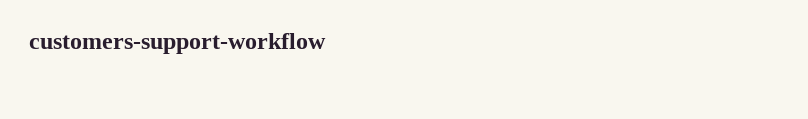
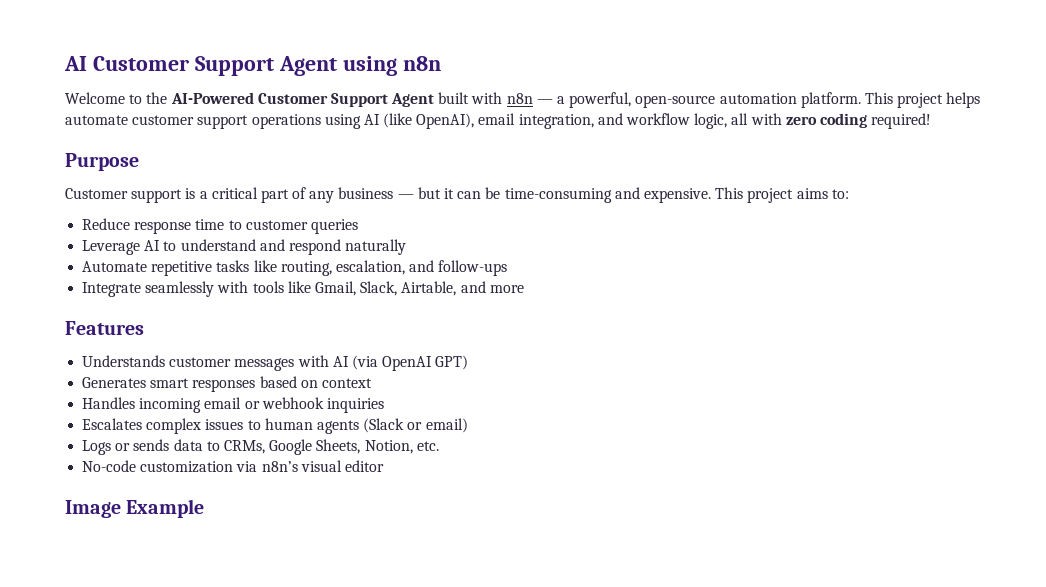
[29,33,326,54] customers-support-workflow -> [64,56,441,76] [65,92,981,108] [65,113,932,129] [65,153,139,171] [65,187,849,203] [82,218,358,234] [82,239,407,255] [82,260,508,276] [82,281,524,297] [65,321,144,335] [82,355,469,371] [82,376,372,392] [82,397,384,413] [82,418,468,434] [82,439,439,455] [82,460,384,473] [65,499,205,518] AI Customer Support Agent using n8n // Welcome to the AI-Powered Customer Support Agent built with n8n — a powerful, open-source automation platform. This project helps automate customer support operations using AI (like OpenAI), email integration, and workflow logic, all with zero coding required! // Purpose // Customer support is a critical part of any business — but it can be time-consuming and expensive. This project aims to: // Reduce response time to customer queries // Leverage AI to understand and respond naturally // Automate repetitive tasks like routing, escalation, and follow-ups // Integrate seamlessly with tools like Gmail, Slack, Airtable, and more // Features // Understands customer messages with AI (via OpenAI GPT) // Generates smart responses based on context // Handles incoming email or webhook inquiries // Escalates complex issues to human agents (Slack or email) // Logs or sends data to CRMs, Google Sheets, Notion, etc. // No-code customization via n8n’s visual editor // Image Example

